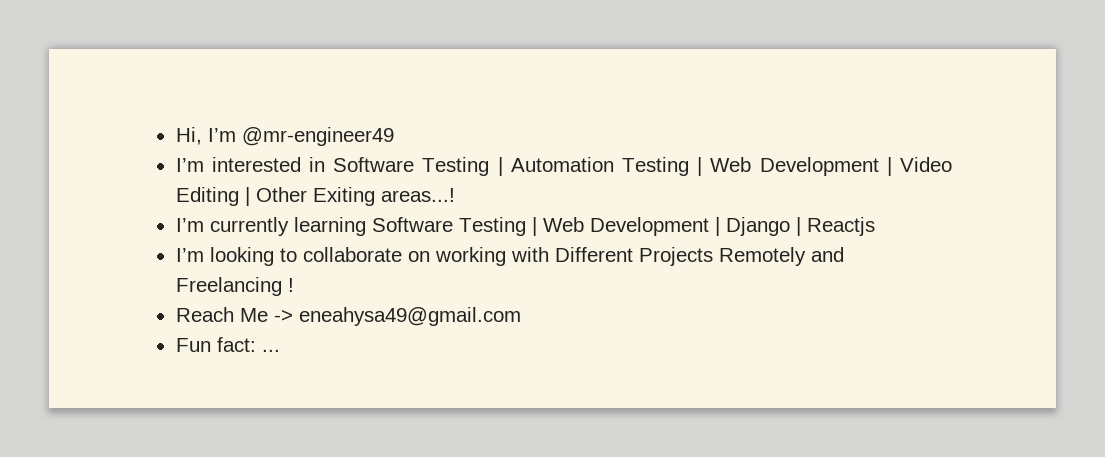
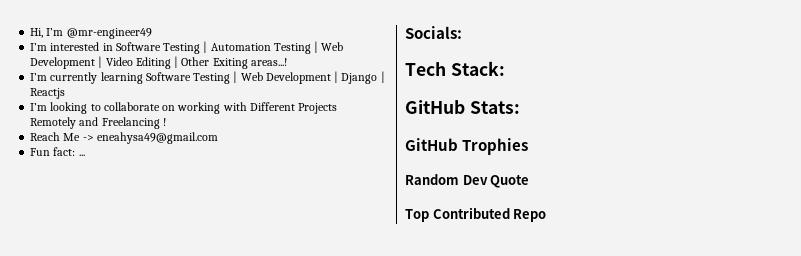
(280, 350) none -> [405,26,462,39] [405,61,505,76] [405,100,520,114] [405,138,529,155] [405,174,530,188] [405,207,547,222] // Socials: // Tech Stack: // GitHub Stats: // GitHub Trophies // Random Dev Quote // Top Contributed Repo

